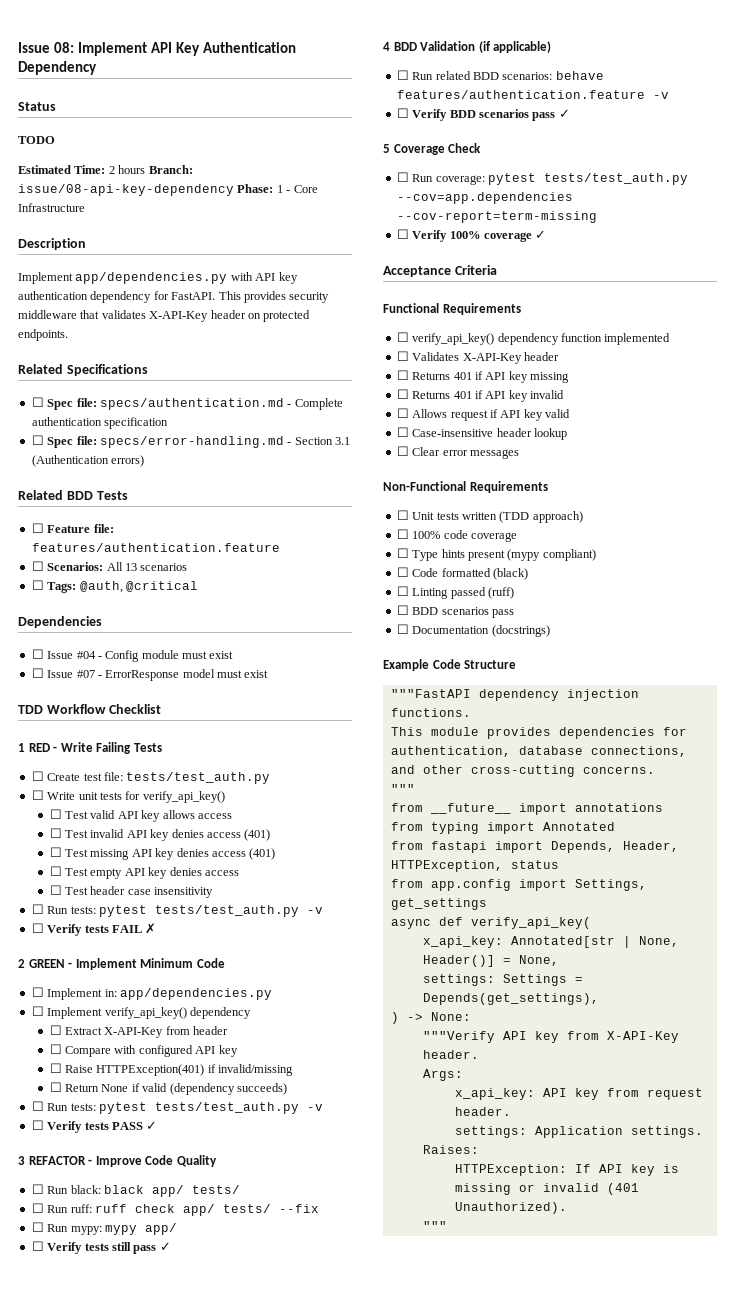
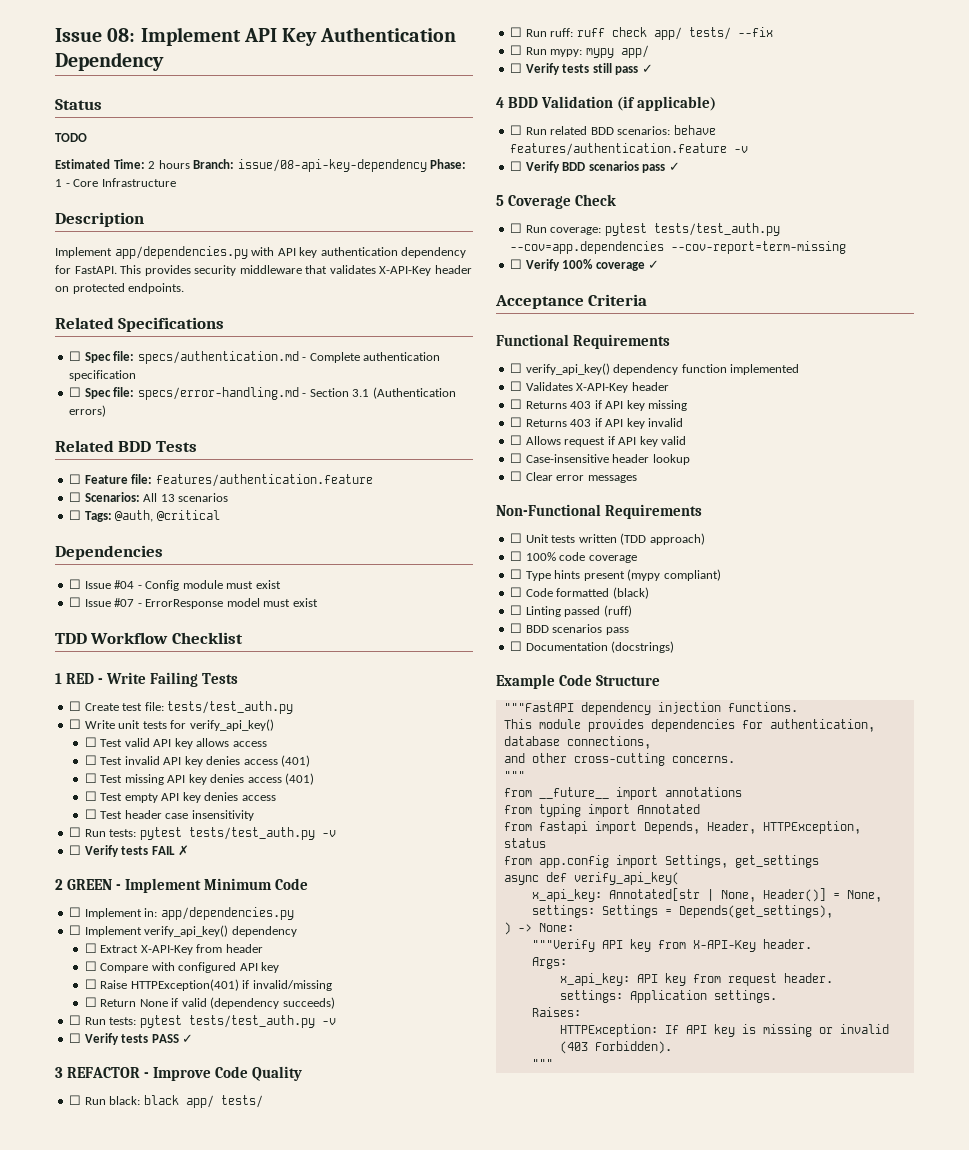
[453,372,472,380] 401 -> [570,401,592,409] 403
[453,391,472,399] 401 -> [570,419,592,427] 403
[606,1183,639,1195] [454,1202,567,1214] (401 Unauthorized). -> [559,1041,672,1054] (403 Forbidden).

